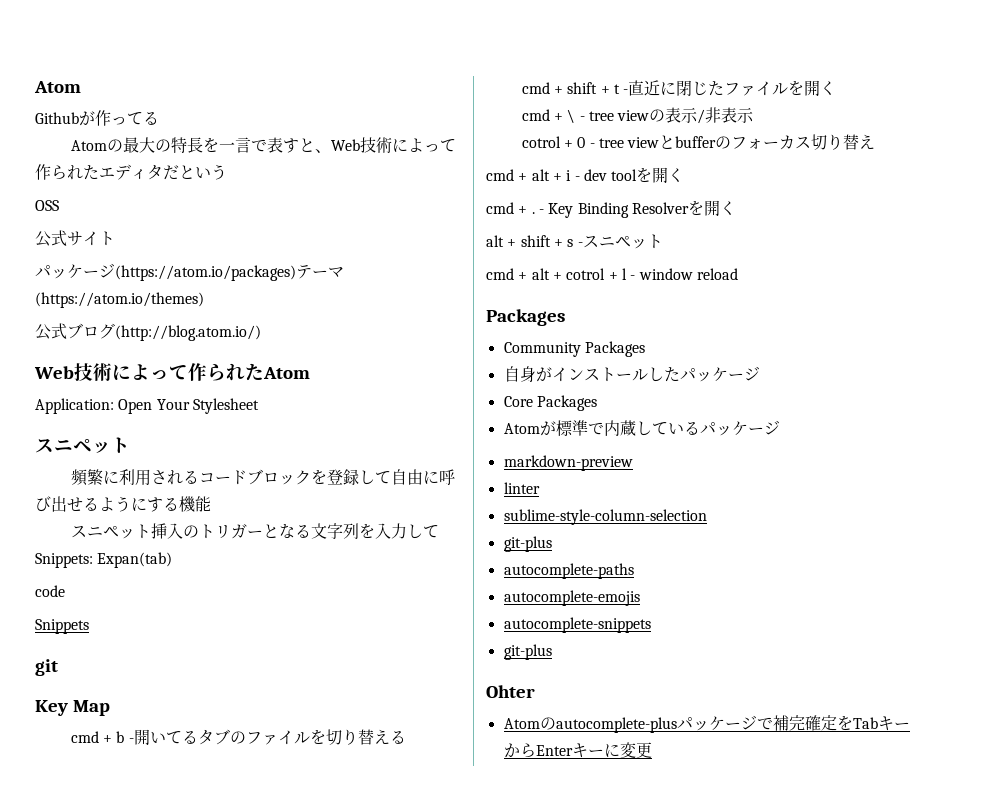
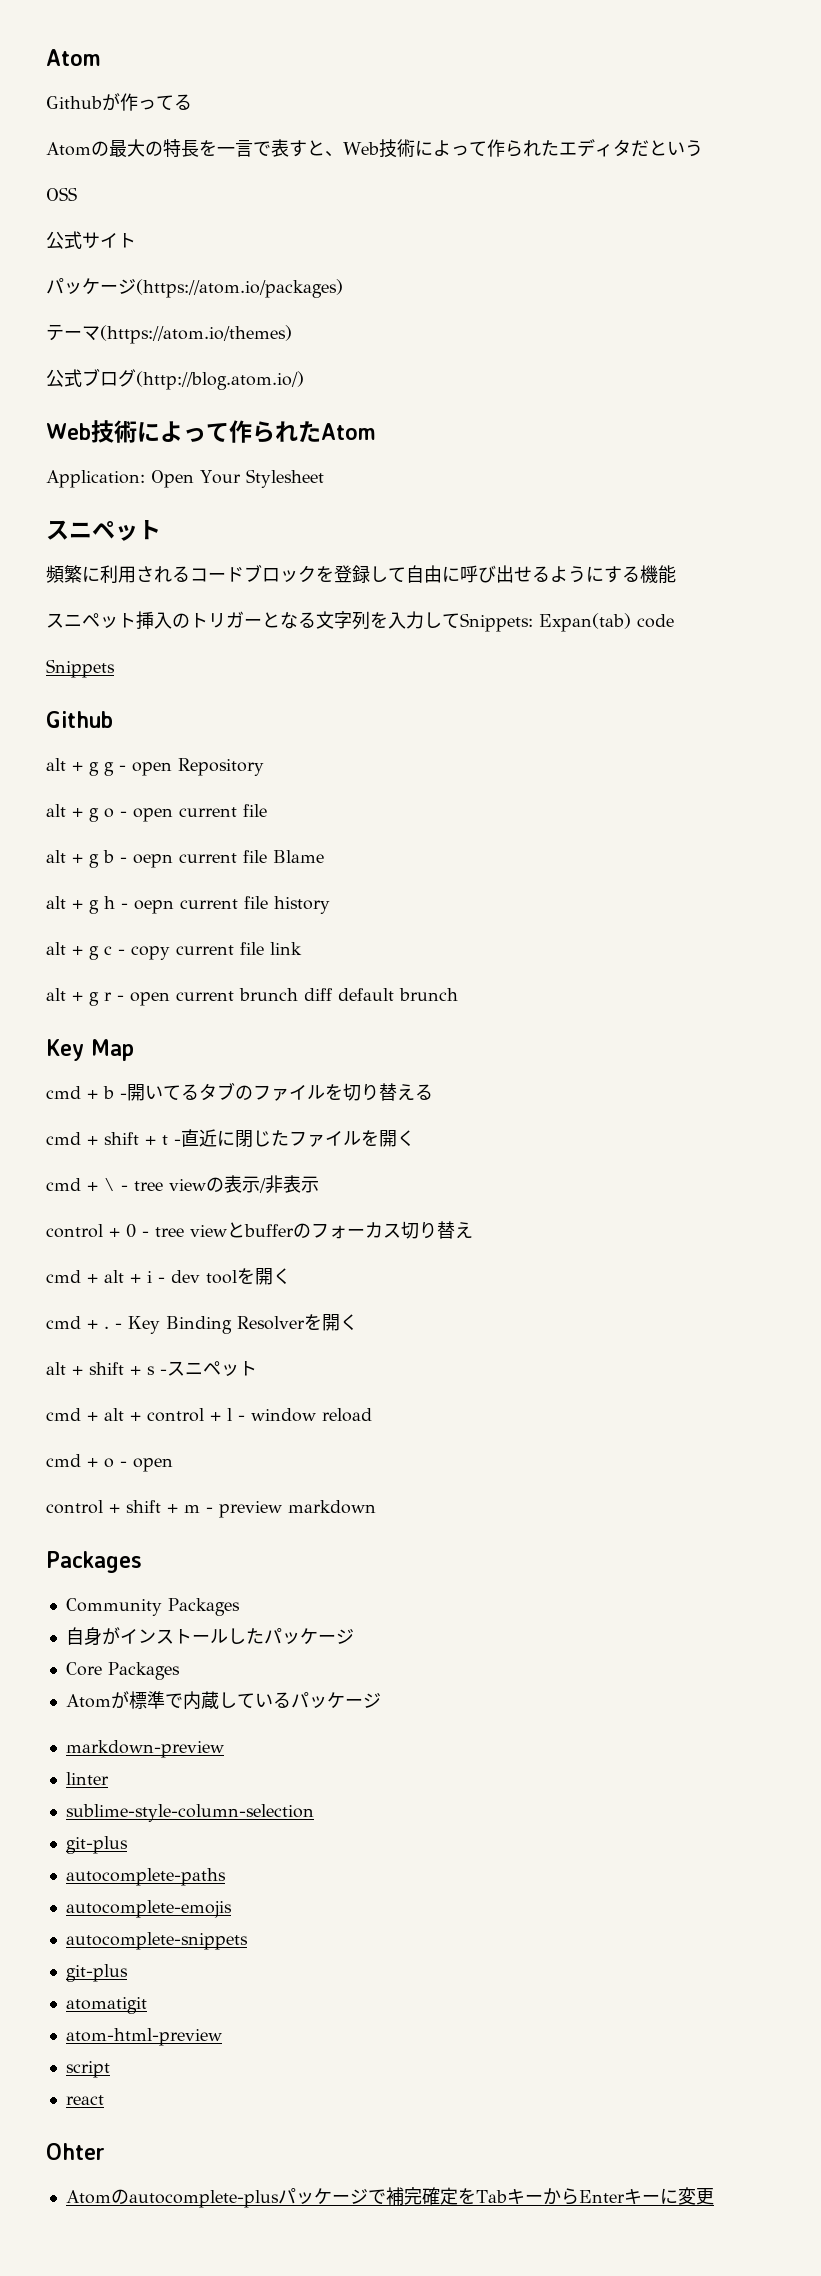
(296, 273) none -> (343, 288) //
(173, 560) // -> (631, 622) none
[35,659,58,676] git -> [46,711,113,728] [46,758,264,776] [46,804,267,822] [46,850,324,868] [46,896,330,914] [46,942,302,960] [46,988,458,1006] Github // alt + g g - open Repository // alt + g o - open current file // alt + g b - oepn current file Blame // alt + g h - oepn current file history // alt + g c - copy current file link // alt + g r - open current brunch diff default brunch
[521,136,561,148] cotrol -> [46,1224,103,1238] control
[566,268,606,280] cotrol -> [147,1408,204,1422] control
(738, 274) none -> [46,1454,173,1472] [46,1500,376,1518] // cmd + o - open // control + shift + m - preview markdown
(552, 652) none -> [65,1997,147,2014] [65,2028,222,2046] [65,2061,110,2078] [65,2095,104,2105] // atomatigit // atom-html-preview // script // react

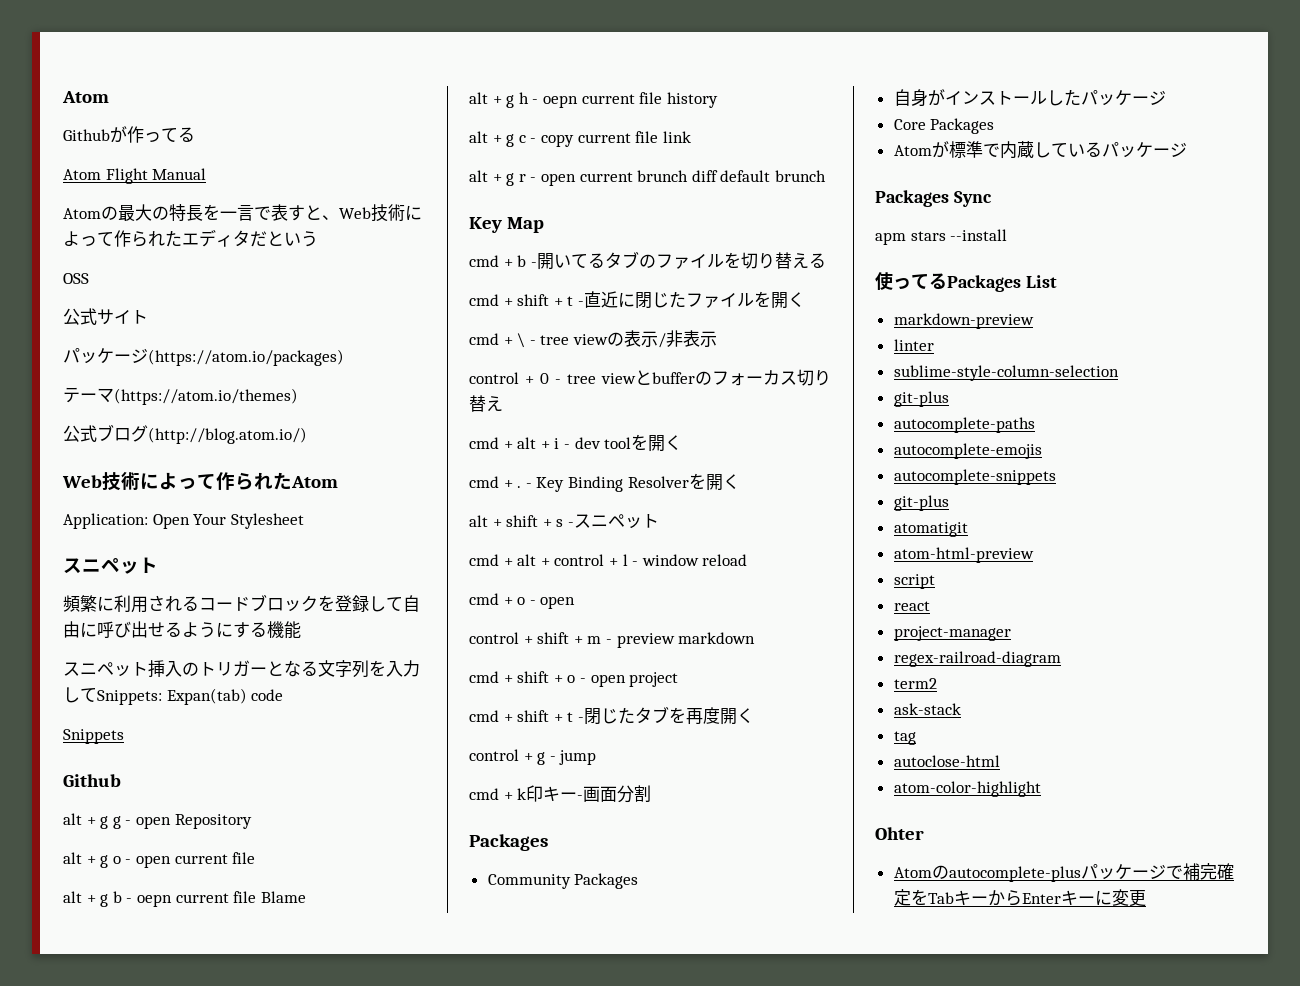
(192, 102) none -> [63,168,207,184] // Atom Flight Manual
(376, 1507) none -> [469,671,679,687] [469,706,754,725] [469,749,597,765] [469,785,652,803] // cmd + shift + o - open project // cmd + shift + t -閉じたタブを再度開く // control + g - jump // cmd + k印キー-画面分割
(381, 1700) none -> [875,190,992,207] [875,229,1008,245] [875,272,1057,292] // Packages Sync // apm stars --install // 使ってるPackages List
(104, 2100) none -> [893,626,1011,641] [893,651,1061,667] [893,678,937,689] [893,703,961,715] [893,731,916,745] [893,755,1000,767] [893,781,1041,797] // project-manager // regex-railroad-diagram // term2 // ask-stack // tag // autoclose-html // atom-color-highlight

